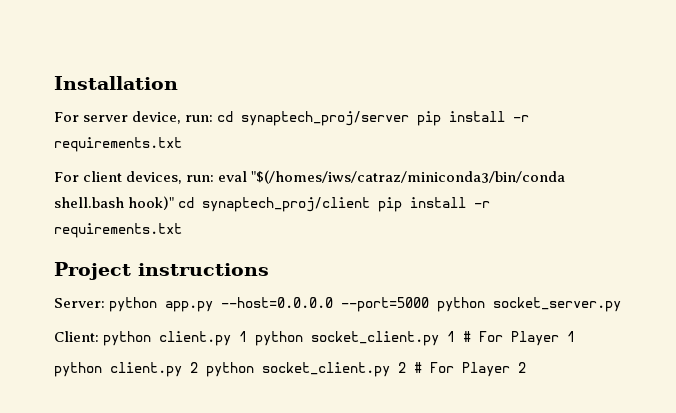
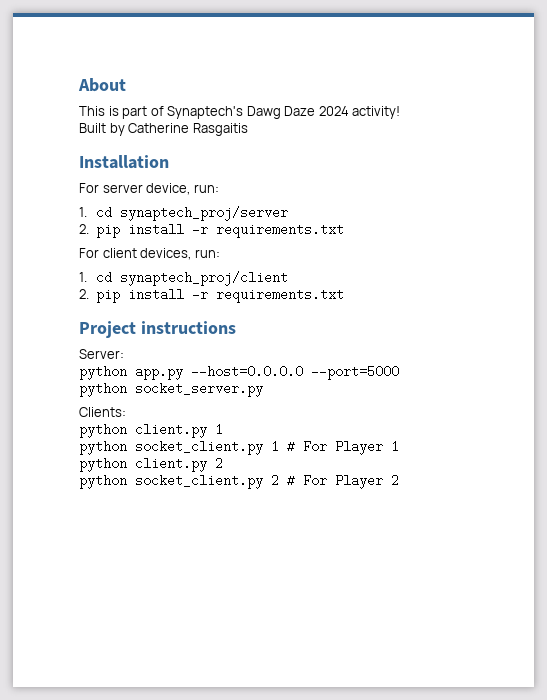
(54, 83) none -> [78,78,126,92] [79,106,401,119] [79,123,248,136] About // This is part of Synaptech's Dawg Daze 2024 activity! // Built by Catherine Rasgaitis //
(214, 118) none -> [79,207,87,217] // 1.
(410, 118) none -> [79,224,89,234] // 2.
[218,170,566,184] [54,196,175,210] eval "$(/homes/iws/catraz/miniconda3/bin/conda shell.bash hook)" -> [79,272,87,282] // 1.
(371, 204) none -> [79,289,89,299] // 2.
(105, 303) none -> (124, 354) //
(430, 304) none -> (399, 372) //
[54,331,99,342] Client: -> [79,407,126,417] Clients: //
(248, 336) none -> (223, 429) //
(198, 367) none -> (223, 463) //

